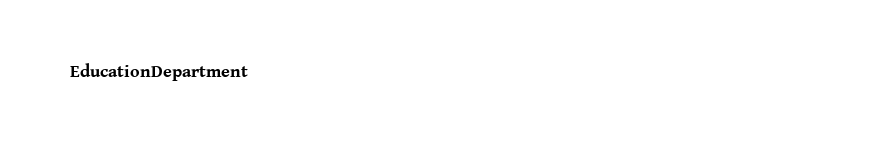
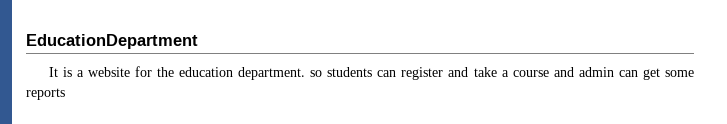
(248, 72) none -> [48,66,694,80] [26,88,65,100] // It is a website for the education department. so students can register and take a course and admin can get some reports

